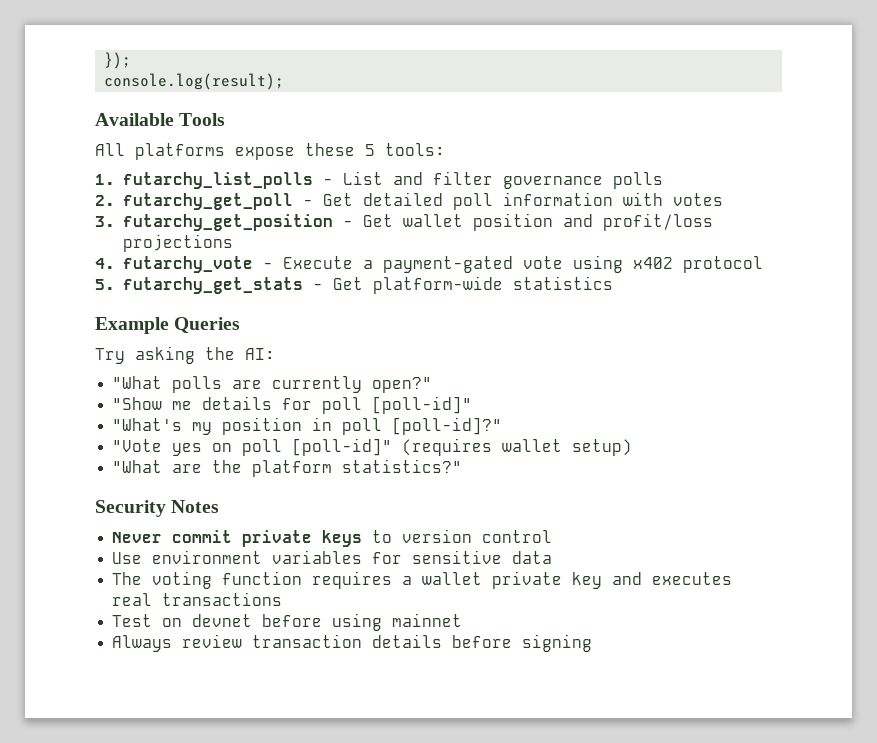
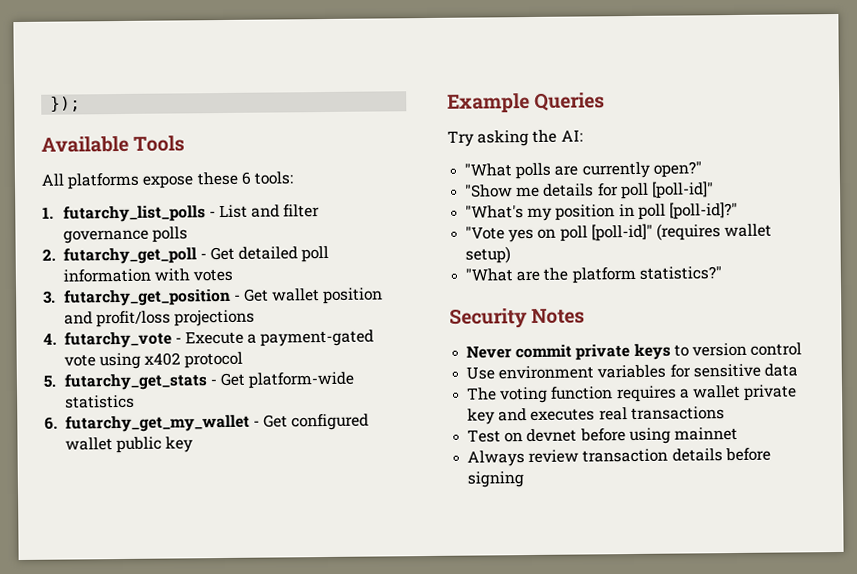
[104,73,285,90] // console.log(result); -> (82, 104) none
[365,144,375,156] 5 -> [240,171,251,185] 6
(613, 283) none -> [44,413,370,433] [64,436,194,454] // 6. futarchy_get_my_wallet - Get configured wallet public key

